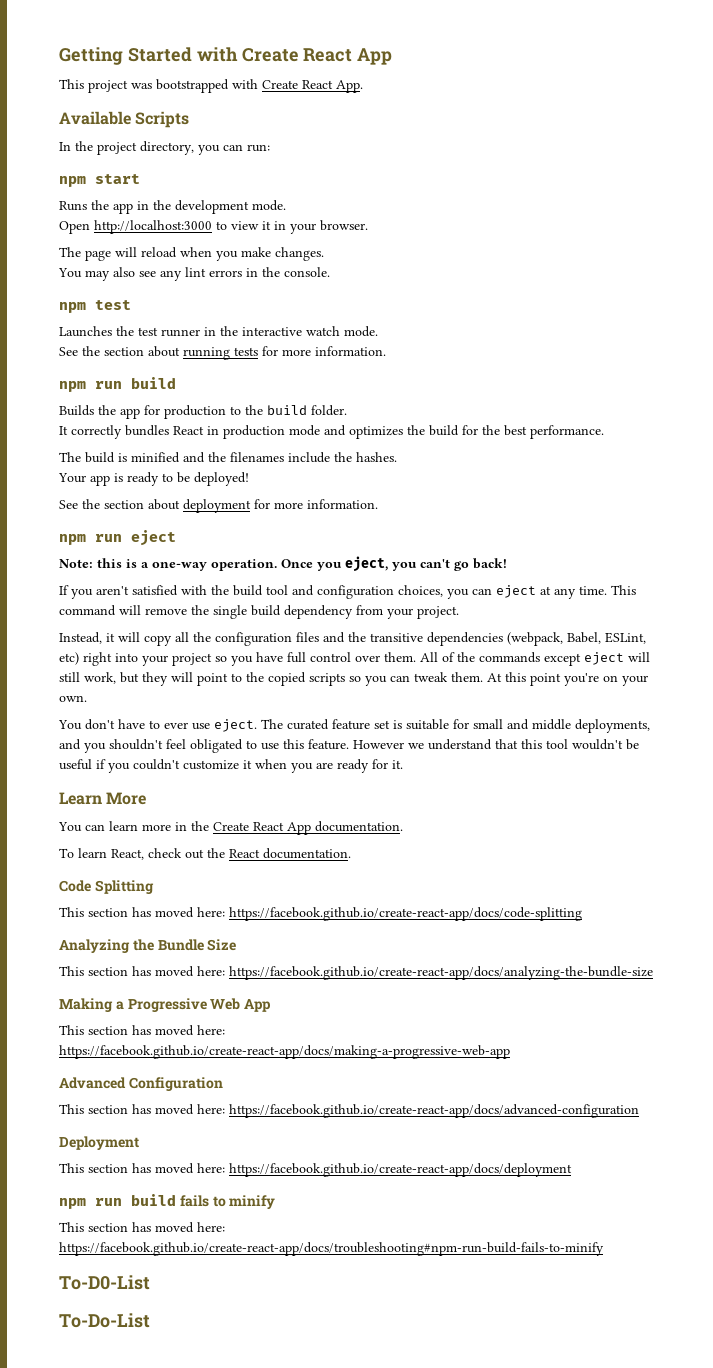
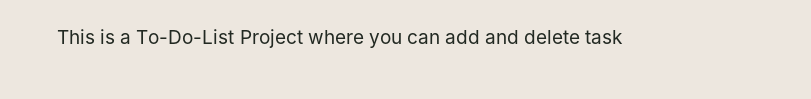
[59,47,393,65] [59,79,363,93] [59,111,190,128] [59,141,270,155] [59,174,140,187] [59,200,286,214] [59,220,368,234] [59,247,324,261] [58,267,330,281] [59,300,131,313] [59,326,378,337] [59,346,386,360] [59,377,176,392] [59,405,347,419] [59,425,604,439] [59,452,397,463] [58,472,249,486] [59,499,378,513] [59,530,176,546] [59,556,507,572] [59,585,636,599] [59,605,459,619] [59,632,646,646] [59,652,650,666] [59,672,648,686] [59,695,87,702] [58,719,650,733] [59,739,639,753] [59,759,403,773] [59,792,147,805] [58,821,403,835] [59,848,351,860] [59,880,154,894] [59,907,582,921] [59,939,237,953] [59,966,653,980] [59,998,272,1012] [59,1025,225,1036] [59,1045,510,1059] [59,1077,223,1091] [59,1104,639,1118] [59,1136,139,1150] [59,1163,572,1177] [59,1194,276,1209] [59,1222,225,1233] [59,1242,604,1256] [59,1275,150,1290] [59,1313,150,1328] Getting Started with Create React App // This project was bootstrapped with Create React App. // Available Scripts // In the project directory, you can run: // npm start // Runs the app in the development mode. // Open http://localhost:3000 to view it in your browser. // The page will reload when you make changes. // You may also see any lint errors in the console. // npm test // Launches the test runner in the interactive watch mode. // See the section about running tests for more information. // npm run build // Builds the app for production to the build folder. // It correctly bundles React in production mode and optimizes the build for the best performance. // The build is minified and the filenames include the hashes. // Your app is ready to be deployed! // See the section about deployment for more information. // npm run eject // Note: this is a one-way operation. Once you eject, you can't go back! // If you aren't satisfied with the build tool and configuration choices, you can eject at any time. This command will remove the single build dependency from your project. // Instead, it will copy all the configuration files and the transitive dependencies (webpack, Babel, ESLint, etc) right into your project so you have full control over them. All of the commands except eject will still work, but they will point to the copied scripts so you can tweak them. At this point you're on your own. // You don't have to ever use eject. The curated feature set is suitable for small and middle deployments, and you shouldn't feel obligated to use this feature. However we understand that this tool wouldn't be useful if you couldn't customize it when you are ready for it. // Learn More // You can learn more in the Create React App documentation. // To learn React, check out the React documentation. // Code Splitting // This section has moved here: https://facebook.github.io/create-react-app/docs/code-splitting // Analyzing the Bundle Size // This section has moved here: https://facebook.github.io/create-react-app/docs/analyzing-the-bundle-size // Making a Progressive Web App // This section has moved here: https://facebook.github.io/create-react-app/docs/making-a-progressive-web-app // Advanced Configuration // This section has moved here: https://facebook.github.io/create-react-app/docs/advanced-configuration // Deployment // This section has moved here: https://facebook.github.io/create-react-app/docs/deployment // npm run build fails to minify // This section has moved here: https://facebook.github.io/create-react-app/docs/troubleshooting#npm-run-build-fails-to-minify // To-D0-List // To-Do-List -> [57,29,624,48] This is a To-Do-List Project where you can add and delete task

